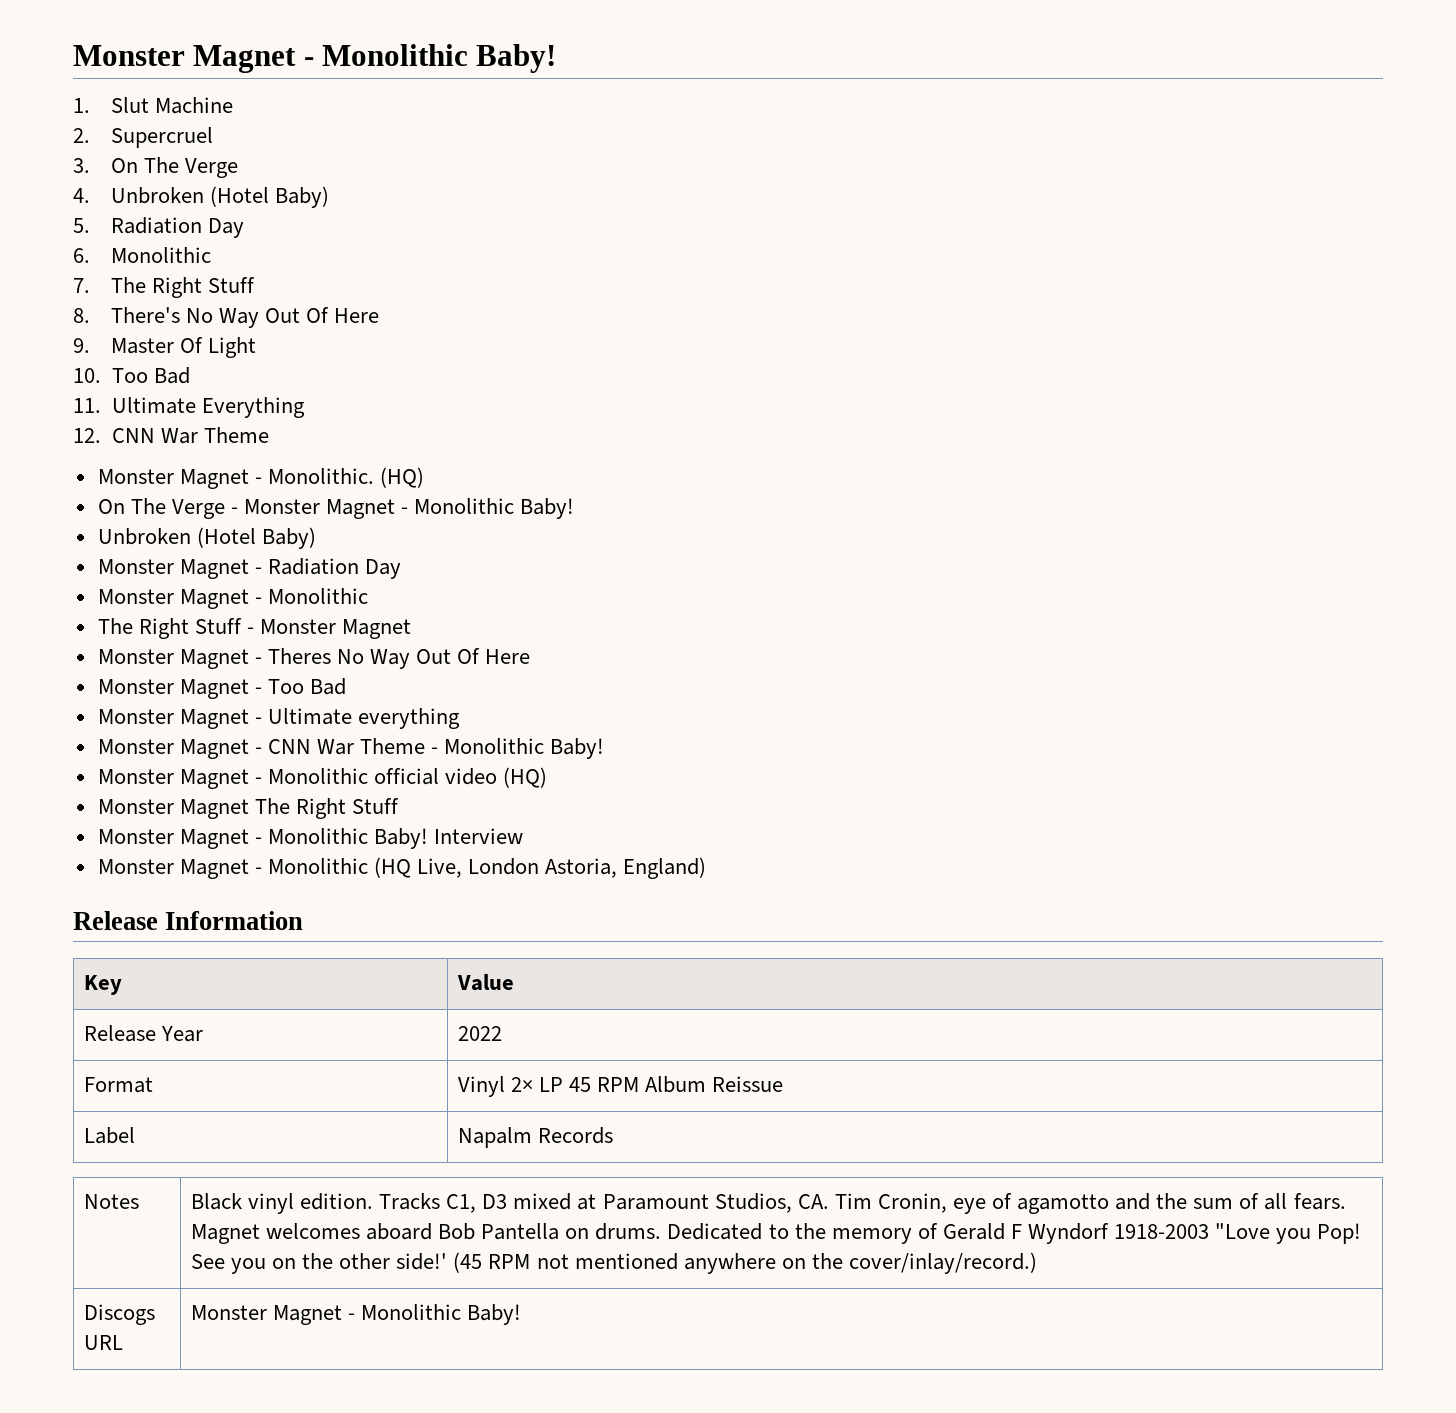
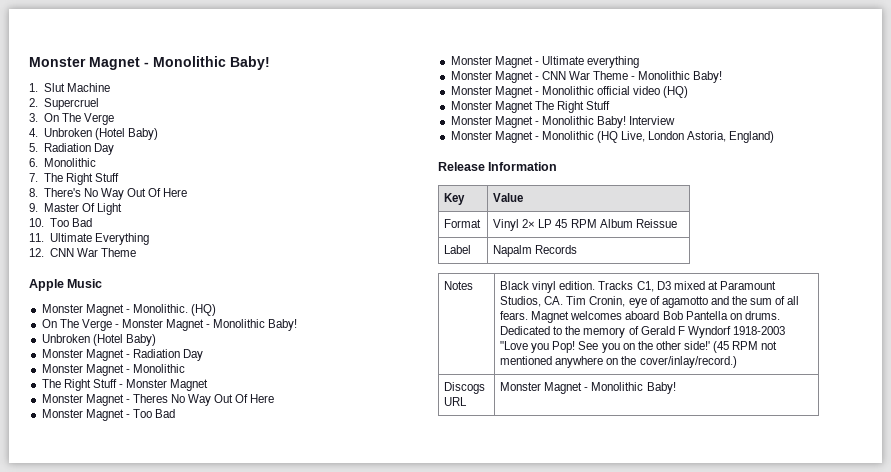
(270, 435) none -> [29,279,103,291] // Apple Music
[83,1025,204,1042] [457,1026,502,1041] // Release Year | 2022 -> (524, 197) none

